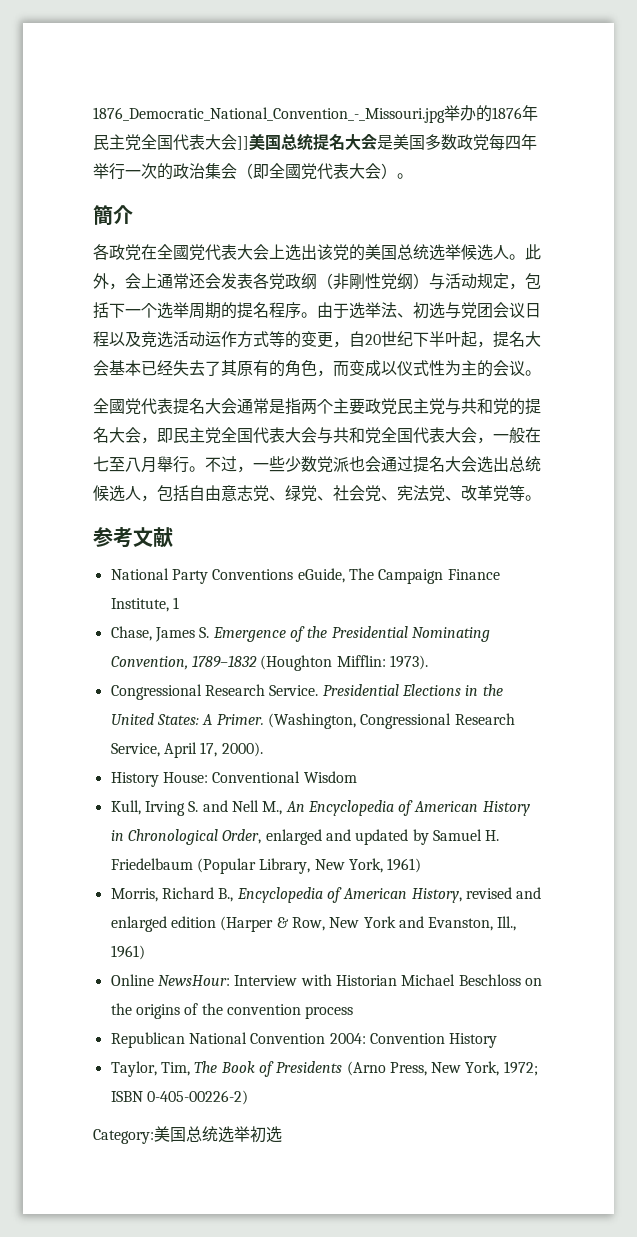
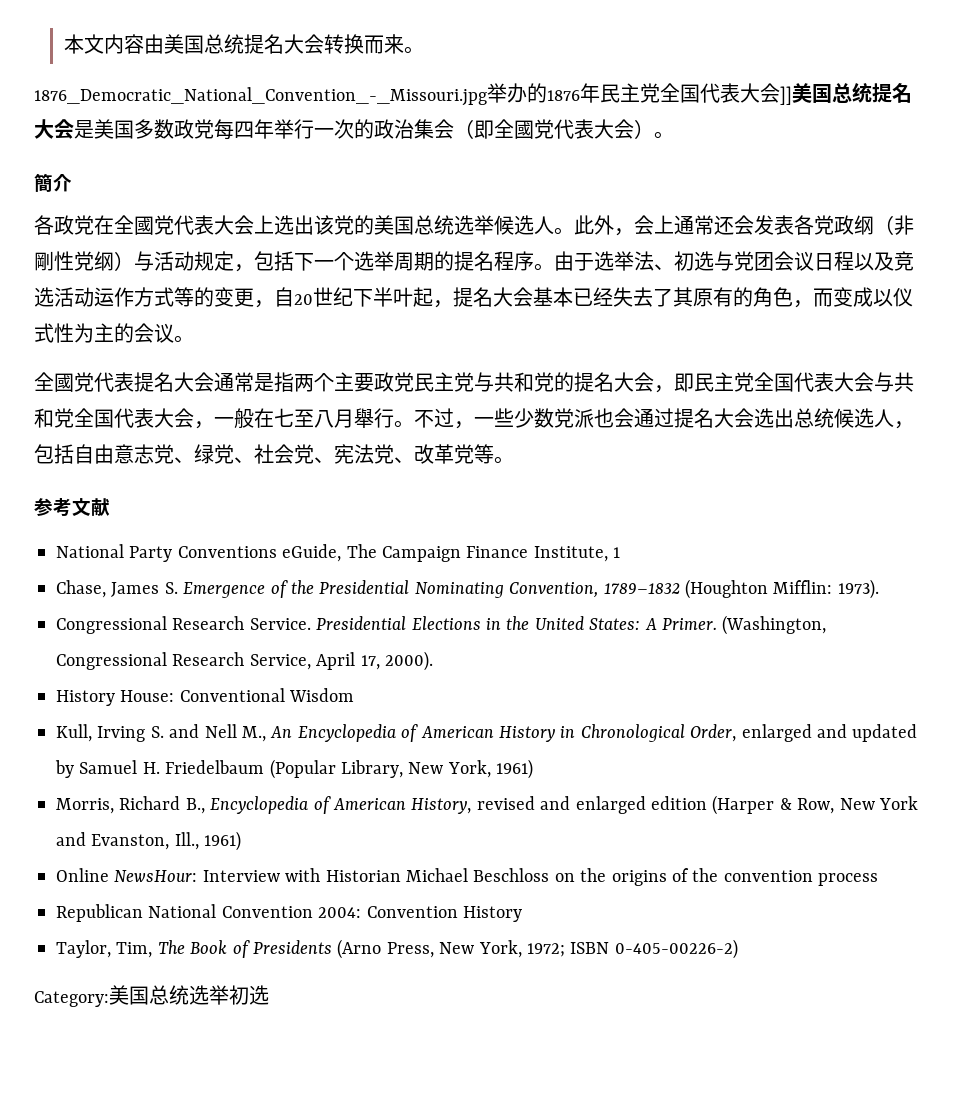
(93, 115) none -> [63,34,424,54] 本文内容由美国总统提名大会转换而来。 //

